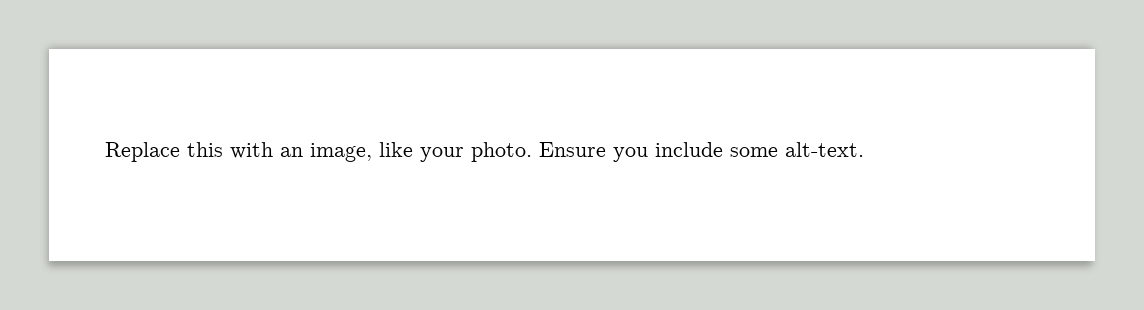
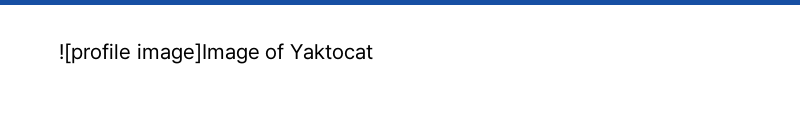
[105,142,864,162] Replace this with an image, like your photo. Ensure you include some alt-text. -> [59,43,374,64] ![profile image]Image of Yaktocat

